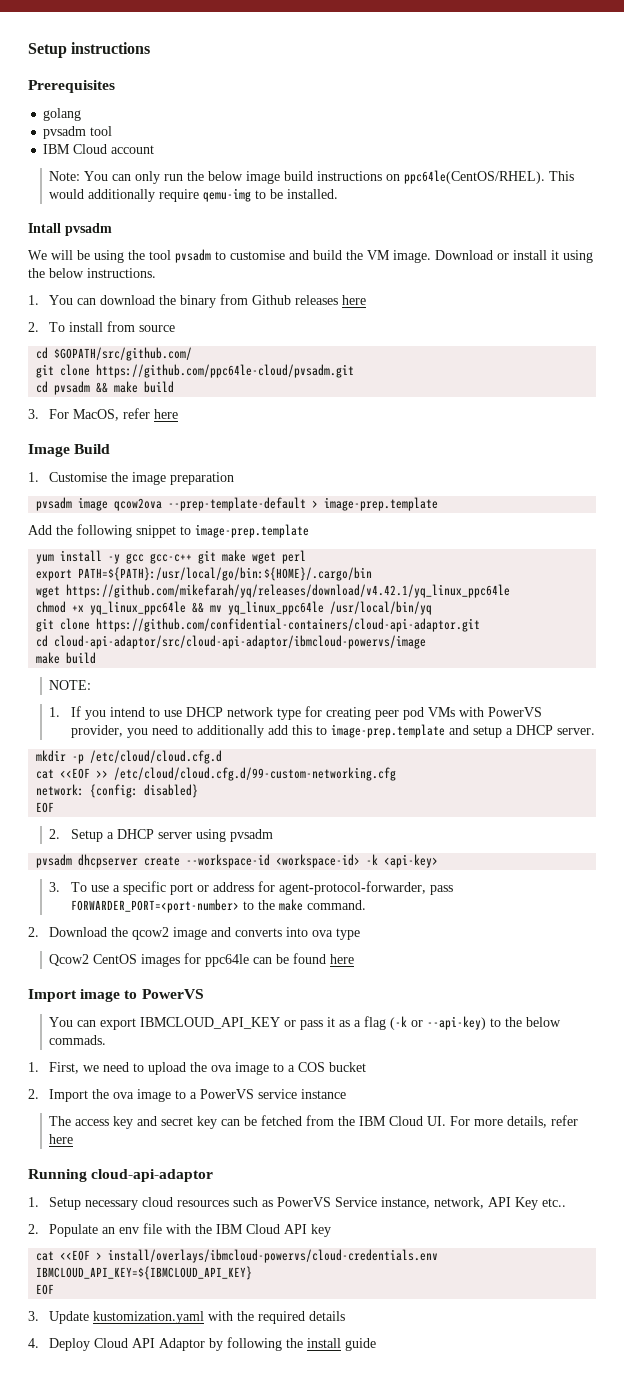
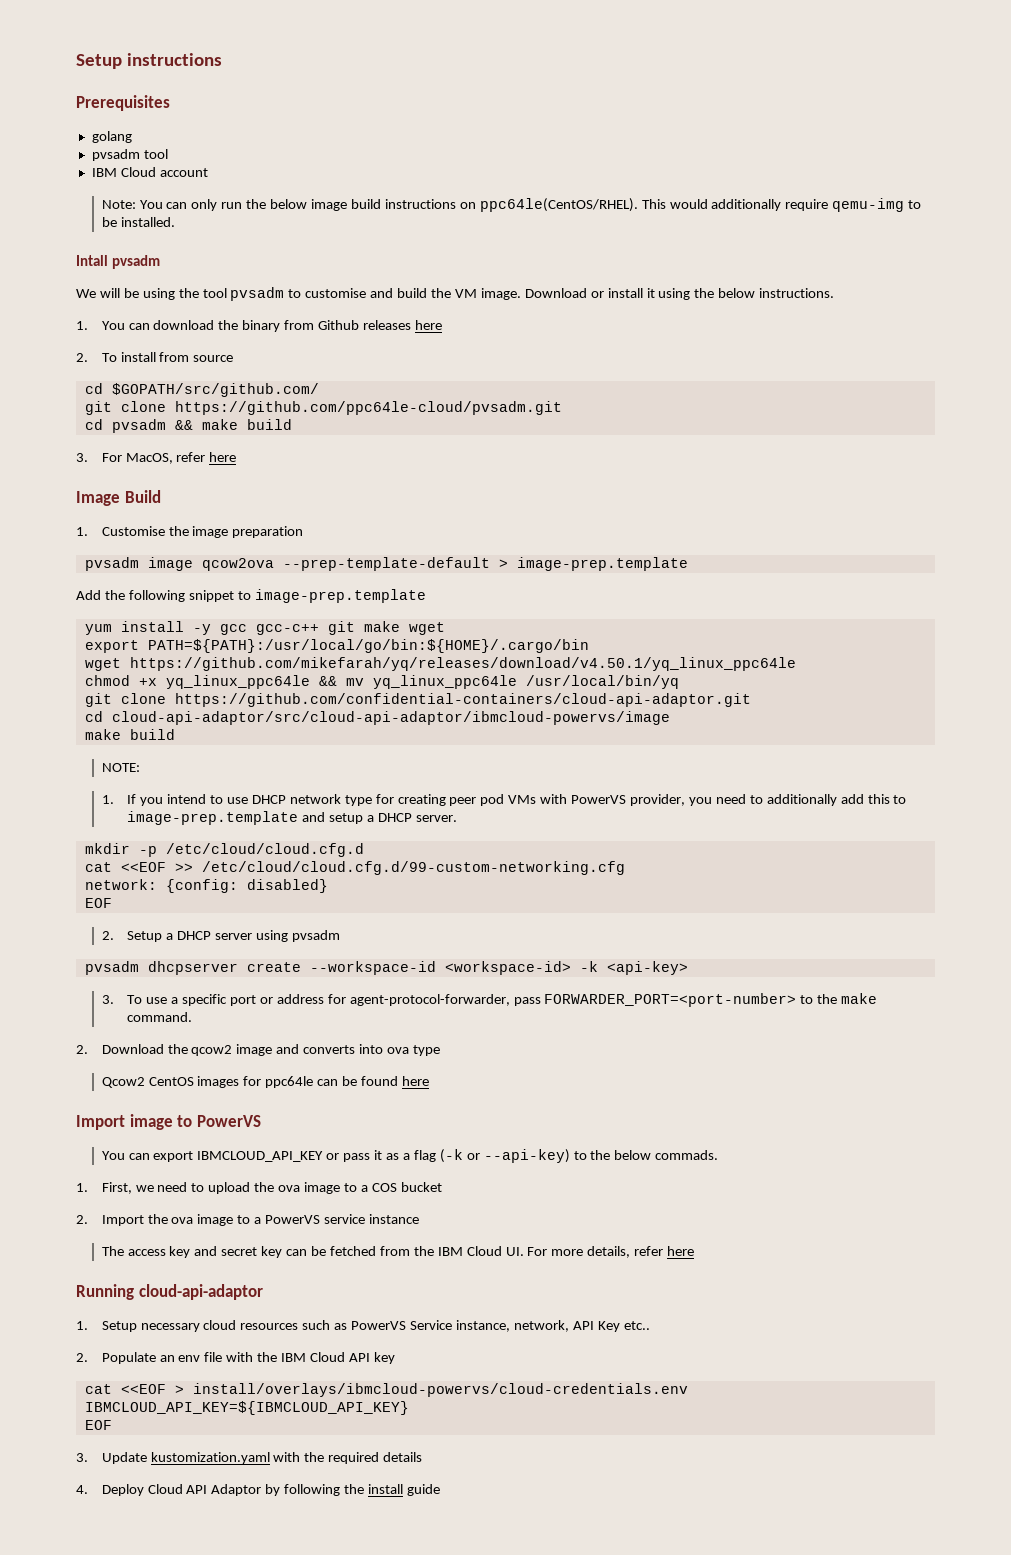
[282,550,307,564] perl -> (445, 628) none
[66,584,511,598] https://github.com/mikefarah/yq/releases/download/v4.42.1/yq_linux_ppc64le -> [129,657,796,671] https://github.com/mikefarah/yq/releases/download/v4.50.1/yq_linux_ppc64le

